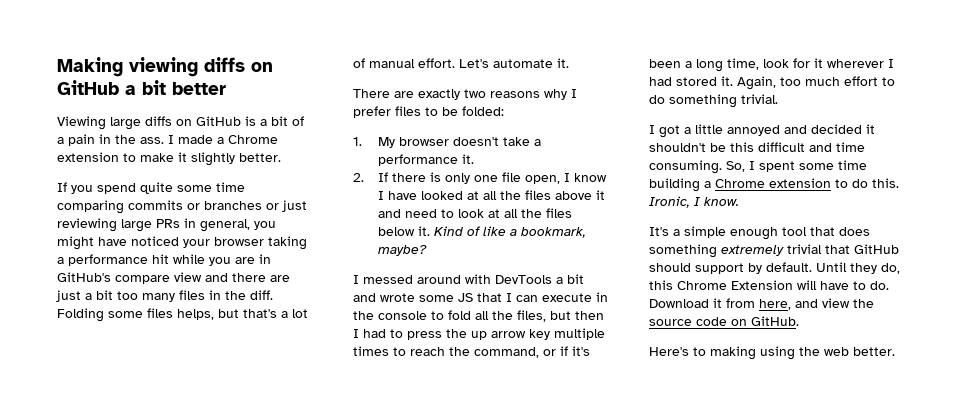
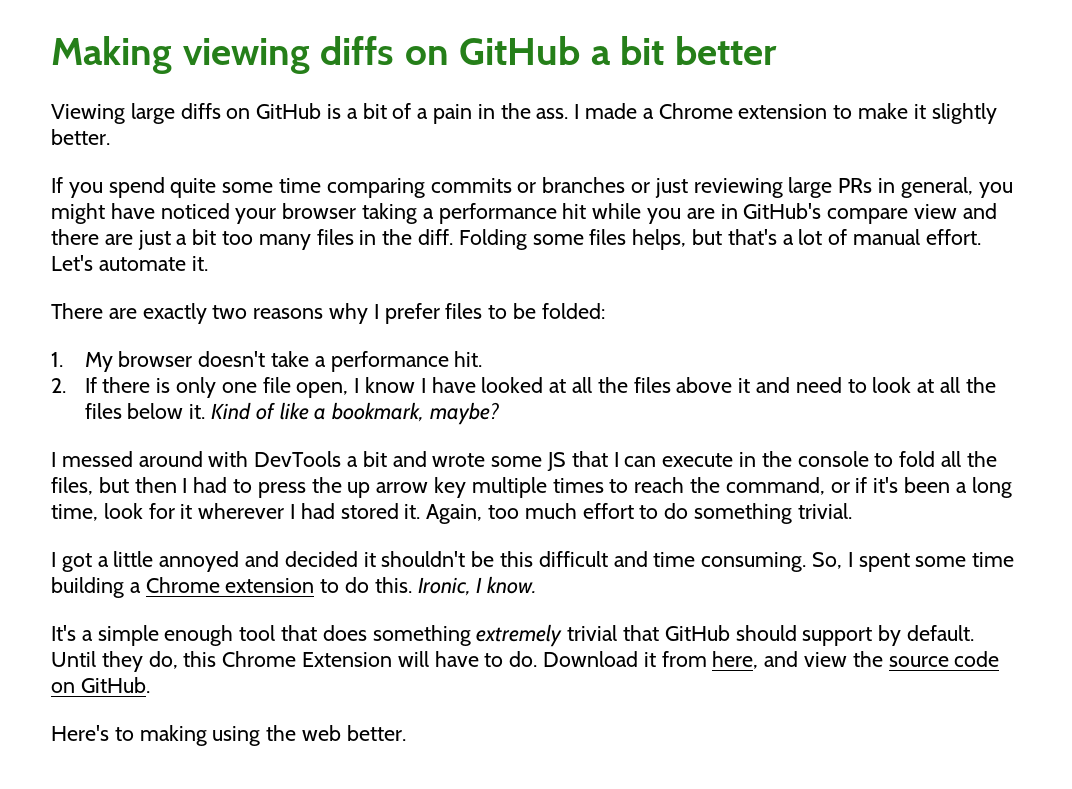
[461,154,474,164] it. -> [454,351,483,367] hit.

